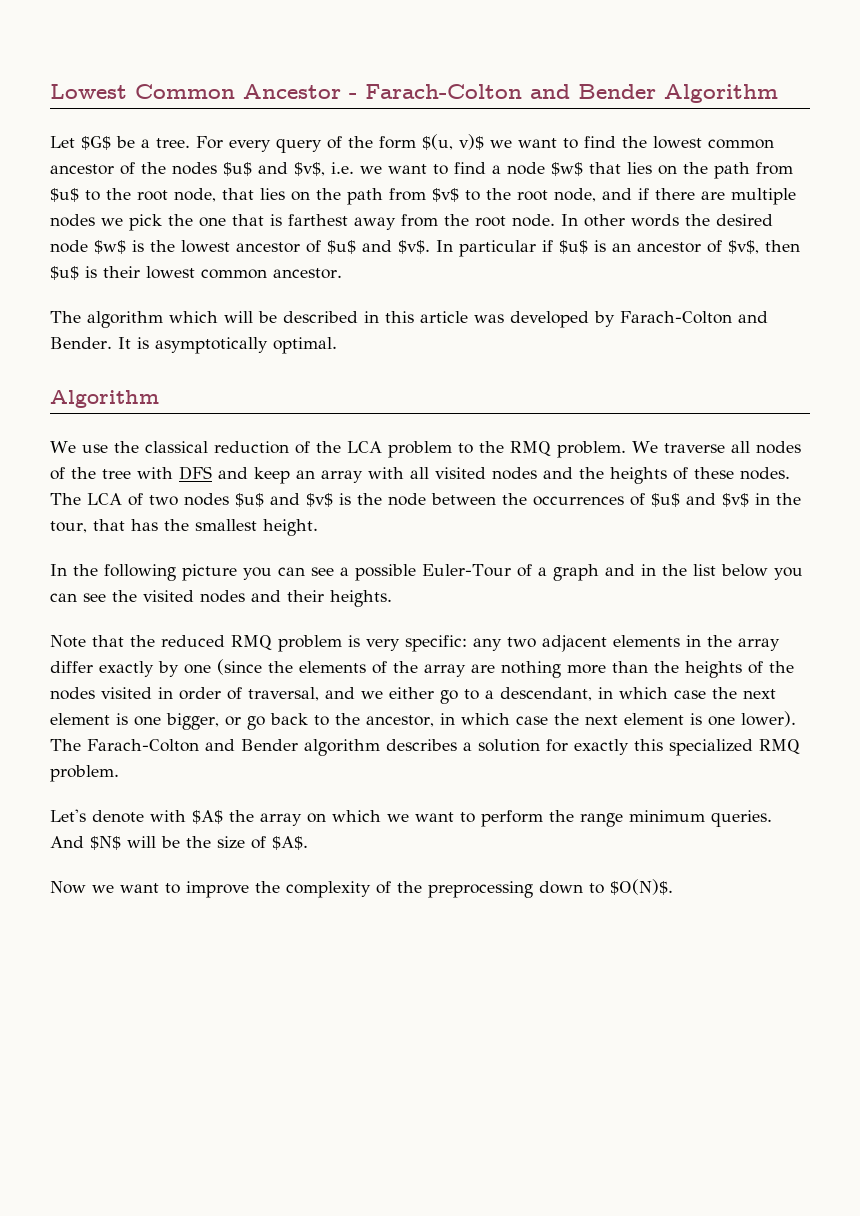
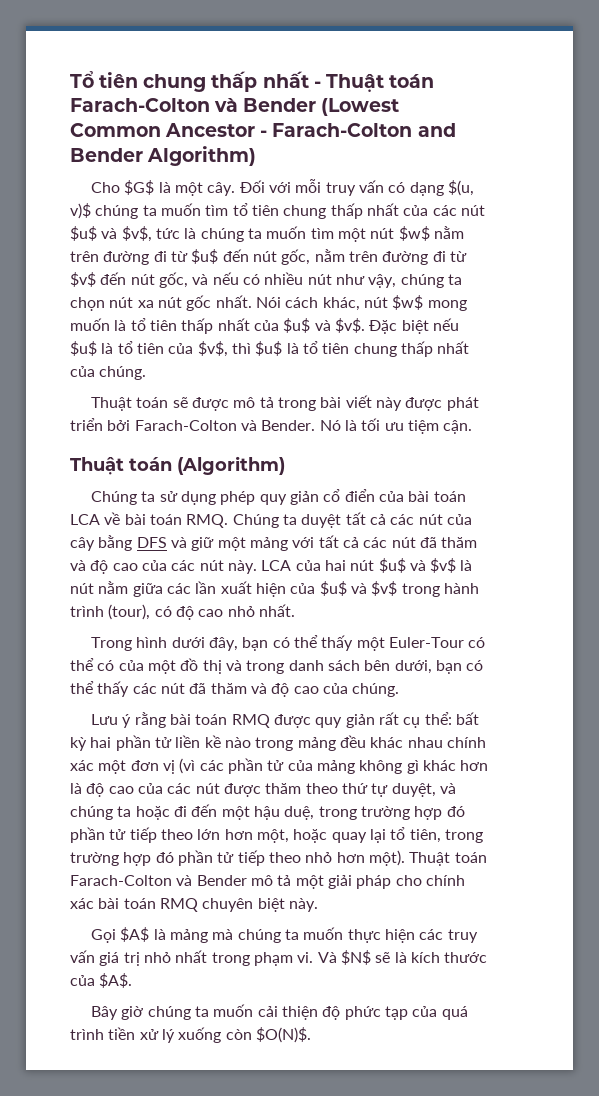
[50,84,127,99] Lowest -> [70,71,434,92] [70,98,400,116] Tổ tiên chung thấp nhất - Thuật toán Farach-Colton và Bender (Lowest
[664,84,778,103] [50,134,774,153] [50,162,793,179] [50,188,796,205] [50,214,773,231] [50,240,800,257] [50,266,342,280] [50,311,768,328] [50,337,337,354] [50,390,159,408] [50,441,801,458] [50,466,790,484] [50,493,801,507] [50,519,318,536] [50,564,803,581] [50,590,392,607] [50,635,780,652] [50,659,794,678] [50,687,776,704] [50,711,796,730] [50,739,800,756] [50,765,119,782] [50,809,772,827] [50,836,308,850] [50,881,604,898] Algorithm // Let $G$ be a tree. For every query of the form $(u, v)$ we want to find the lowest common ancestor of the nodes $u$ and $v$, i.e. we want to find a node $w$ that lies on the path from $u$ to the root node, that lies on the path from $v$ to the root node, and if there are multiple nodes we pick the one that is farthest away from the root node. In other words the desired node $w$ is the lowest ancestor of $u$ and $v$. In particular if $u$ is an ancestor of $v$, then $u$ is their lowest common ancestor. // The algorithm which will be described in this article was developed by Farach-Colton and Bender. It is asymptotically optimal. // Algorithm // We use the classical reduction of the LCA problem to the RMQ problem. We traverse all nodes of the tree with DFS and keep an array with all visited nodes and the heights of these nodes. The LCA of two nodes $u$ and $v$ is the node between the occurrences of $u$ and $v$ in the tour, that has the smallest height. // In the following picture you can see a possible Euler-Tour of a graph and in the list below you can see the visited nodes and their heights. // Note that the reduced RMQ problem is very specific: any two adjacent elements in the array differ exactly by one (since the elements of the array are nothing more than the heights of the nodes visited in order of traversal, and we either go to a descendant, in which case the next element is one bigger, or go back to the ancestor, in which case the next element is one lower). The Farach-Colton and Bender algorithm describes a solution for exactly this specialized RMQ problem. // Let's denote with $A$ the array on which we want to perform the range minimum queries. And $N$ will be the size of $A$. // Now we want to improve the complexity of the preprocessing down to -> [147,146,257,166] [91,179,474,196] [70,203,485,219] [70,226,464,242] [70,249,467,265] [70,272,462,288] [70,295,467,311] [70,318,459,334] [70,341,470,357] [70,366,147,380] [91,395,479,411] [70,418,473,434] [70,456,285,475] [91,489,466,505] [70,512,472,528] [70,535,478,551] [70,558,473,574] [70,581,479,597] [70,604,295,620] [91,635,486,651] [70,658,484,674] [70,681,400,697] [91,712,479,728] [70,735,486,751] [70,758,489,774] [70,783,456,797] [70,804,465,820] [70,827,483,843] [70,850,487,866] [70,875,465,889] [70,898,318,912] [91,927,478,943] [70,950,488,966] [70,973,133,988] [91,1004,468,1020] [70,1027,252,1043] Algorithm) // Cho $G$ là một cây. Đối với mỗi truy vấn có dạng $(u, v)$ chúng ta muốn tìm tổ tiên chung thấp nhất của các nút $u$ và $v$, tức là chúng ta muốn tìm một nút $w$ nằm trên đường đi từ $u$ đến nút gốc, nằm trên đường đi từ $v$ đến nút gốc, và nếu có nhiều nút như vậy, chúng ta chọn nút xa nút gốc nhất. Nói cách khác, nút $w$ mong muốn là tổ tiên thấp nhất của $u$ và $v$. Đặc biệt nếu $u$ là tổ tiên của $v$, thì $u$ là tổ tiên chung thấp nhất của chúng. // Thuật toán sẽ được mô tả trong bài viết này được phát triển bởi Farach-Colton và Bender. Nó là tối ưu tiệm cận. // Thuật toán (Algorithm) // Chúng ta sử dụng phép quy giản cổ điển của bài toán LCA về bài toán RMQ. Chúng ta duyệt tất cả các nút của cây bằng DFS và giữ một mảng với tất cả các nút đã thăm và độ cao của các nút này. LCA của hai nút $u$ và $v$ là nút nằm giữa các lần xuất hiện của $u$ và $v$ trong hành trình (tour), có độ cao nhỏ nhất. // Trong hình dưới đây, bạn có thể thấy một Euler-Tour có thể có của một đồ thị và trong danh sách bên dưới, bạn có thể thấy các nút đã thăm và độ cao của chúng. // Lưu ý rằng bài toán RMQ được quy giản rất cụ thể: bất kỳ hai phần tử liền kề nào trong mảng đều khác nhau chính xác một đơn vị (vì các phần tử của mảng không gì khác hơn là độ cao của các nút được thăm theo thứ tự duyệt, và chúng ta hoặc đi đến một hậu duệ, trong trường hợp đó phần tử tiếp theo lớn hơn một, hoặc quay lại tổ tiên, trong trường hợp đó phần tử tiếp theo nhỏ hơn một). Thuật toán Farach-Colton và Bender mô tả một giải pháp cho chính xác bài toán RMQ chuyên biệt này. // Gọi $A$ là mảng mà chúng ta muốn thực hiện các truy vấn giá trị nhỏ nhất trong phạm vi. Và $N$ sẽ là kích thước của $A$. // Bây giờ chúng ta muốn cải thiện độ phức tạp của quá trình tiền xử lý xuống còn

